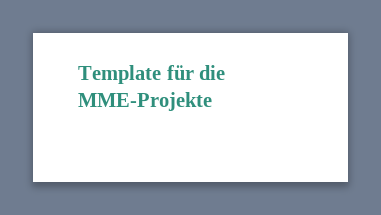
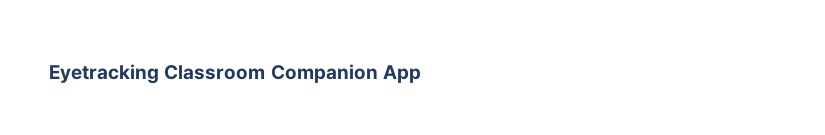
[78,65,226,84] [78,92,212,111] Template für die MME-Projekte -> [49,64,421,84] Eyetracking Classroom Companion App

